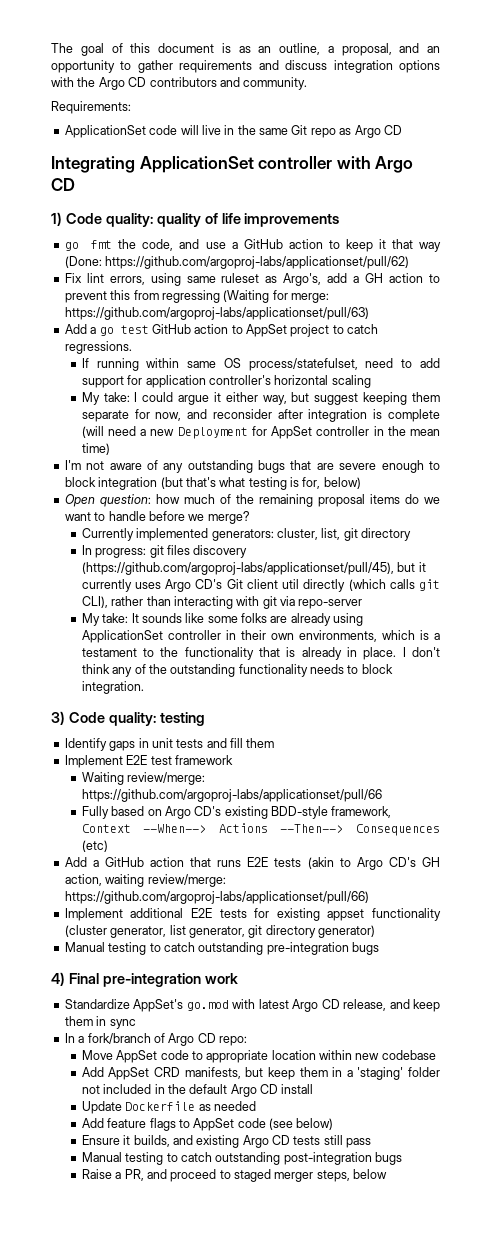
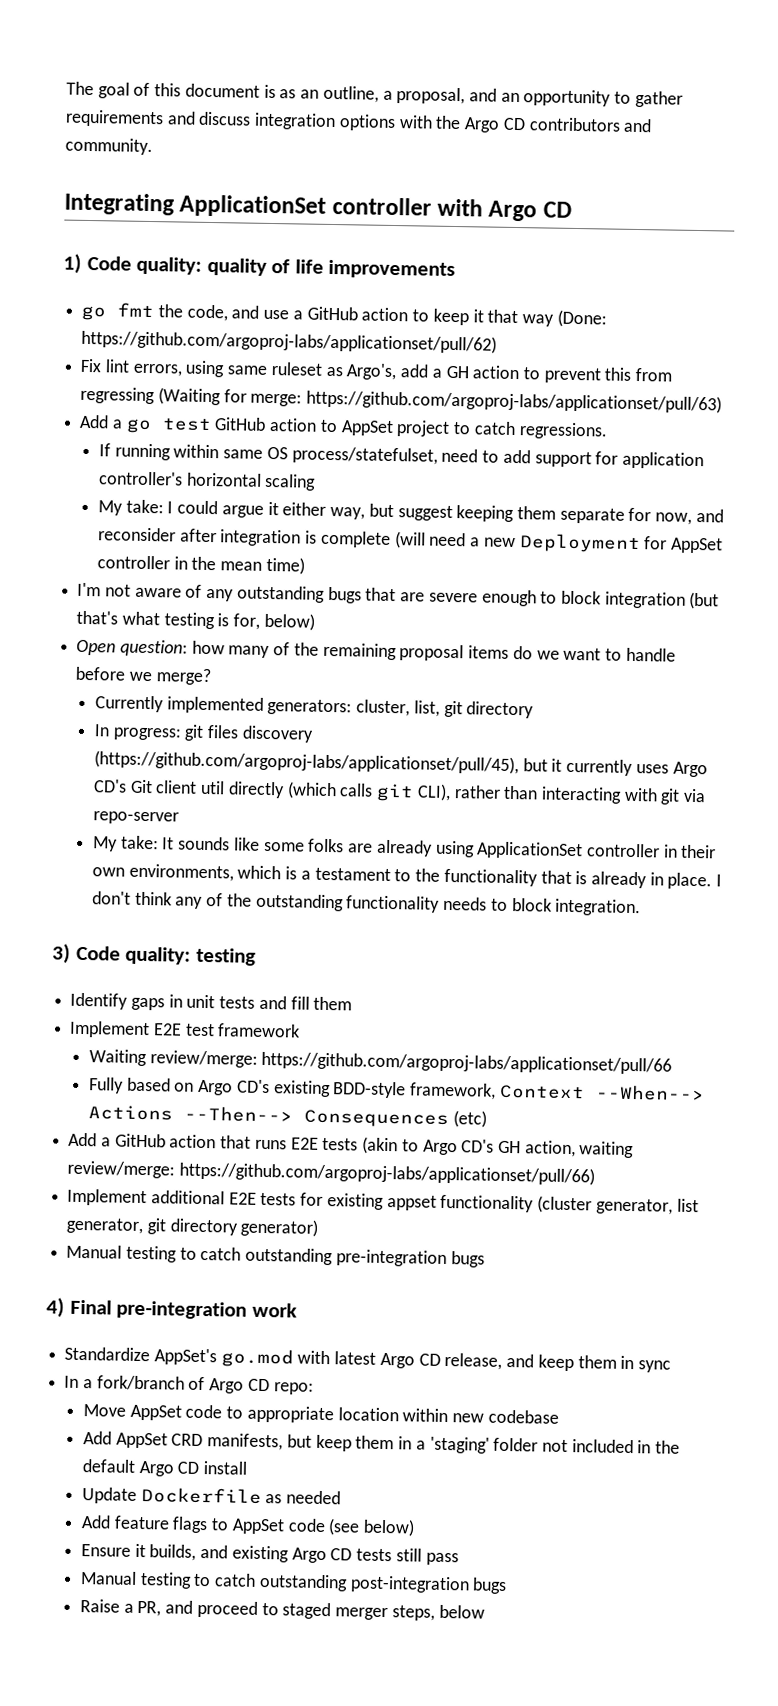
[51,101,131,114] [64,125,402,138] // Requirements: // ApplicationSet code will live in the same Git repo as Argo CD -> (153, 146) none
[183,494,215,504] much -> [228,645,271,659] many

